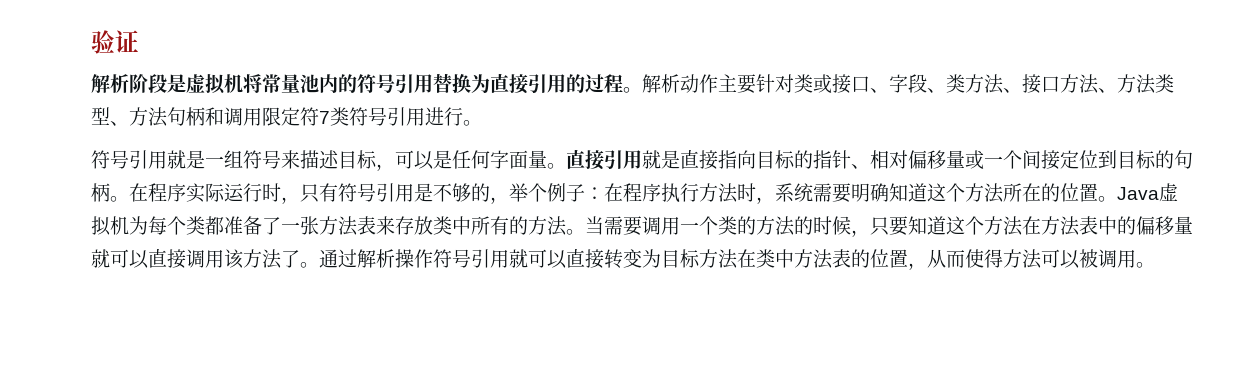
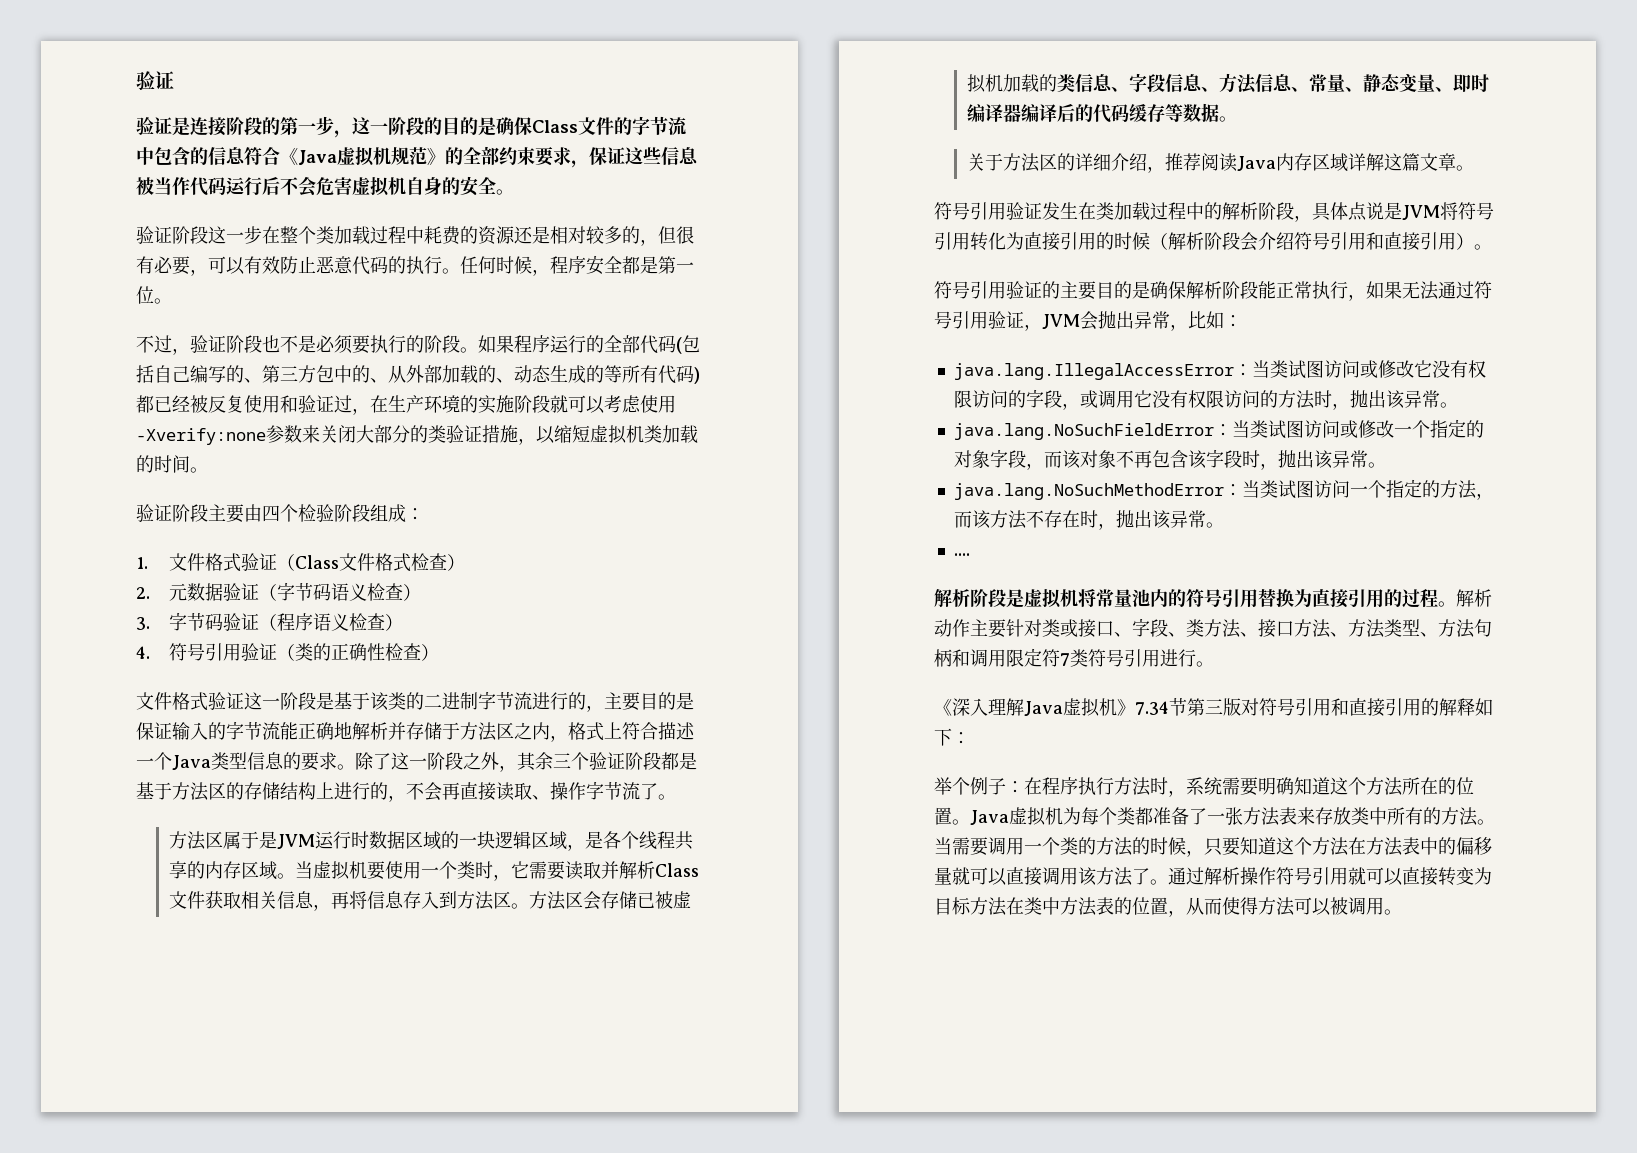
[91,30,139,54] 验证 -> [136,71,174,90] [136,116,687,138] [136,146,699,168] [136,176,514,197] [136,226,694,246] [136,255,694,276] [136,286,172,304] [136,335,700,355] [136,365,700,384] [136,395,676,415] [136,425,698,445] [136,455,208,473] [136,504,424,523] [136,553,465,572] [136,582,421,601] [136,612,403,631] [136,643,439,661] [136,691,694,712] [136,721,695,742] [136,752,697,772] [136,781,676,802] [168,831,693,851] [168,861,699,881] [168,891,691,911] [966,73,1489,94] [966,103,1237,123] [966,153,1474,173] [934,202,1494,222] [934,232,1492,251] [934,281,1492,301] [934,311,1242,331] [953,360,1486,380] [953,389,1458,410] [953,419,1484,440] [953,449,1386,470] [953,479,1494,500] [953,510,1224,530] [953,553,970,556] 验证 // 验证是连接阶段的第一步，这一阶段的目的是确保Class文件的字节流中包含的信息符合《Java虚拟机规范》的全部约束要求，保证这些信息被当作代码运行后不会危害虚拟机自身的安全。 // 验证阶段这一步在整个类加载过程中耗费的资源还是相对较多的，但很有必要，可以有效防止恶意代码的执行。任何时候，程序安全都是第一位。 // 不过，验证阶段也不是必须要执行的阶段。如果程序运行的全部代码(包括自己编写的、第三方包中的、从外部加载的、动态生成的等所有代码)都已经被反复使用和验证过，在生产环境的实施阶段就可以考虑使用-Xverify:none参数来关闭大部分的类验证措施，以缩短虚拟机类加载的时间。 // 验证阶段主要由四个检验阶段组成： // 1.文件格式验证（Class文件格式检查） // 2.元数据验证（字节码语义检查） // 3.字节码验证（程序语义检查） // 4.符号引用验证（类的正确性检查） // 文件格式验证这一阶段是基于该类的二进制字节流进行的，主要目的是保证输入的字节流能正确地解析并存储于方法区之内，格式上符合描述一个Java类型信息的要求。除了这一阶段之外，其余三个验证阶段都是基于方法区的存储结构上进行的，不会再直接读取、操作字节流了。 // 方法区属于是JVM运行时数据区域的一块逻辑区域，是各个线程共享的内存区域。当虚拟机要使用一个类时，它需要读取并解析Class文件获取相关信息，再将信息存入到方法区。方法区会存储已被虚拟机加载的类信息、字段信息、方法信息、常量、静态变量、即时编译器编译后的代码缓存等数据。 // 关于方法区的详细介绍，推荐阅读Java内存区域详解这篇文章。 // 符号引用验证发生在类加载过程中的解析阶段，具体点说是JVM将符号引用转化为直接引用的时候（解析阶段会介绍符号引用和直接引用）。 // 符号引用验证的主要目的是确保解析阶段能正常执行，如果无法通过符号引用验证，JVM会抛出异常，比如： // java.lang.IllegalAccessError：当类试图访问或修改它没有权限访问的字段，或调用它没有权限访问的方法时，抛出该异常。 // java.lang.NoSuchFieldError：当类试图访问或修改一个指定的对象字段，而该对象不再包含该字段时，抛出该异常。 // java.lang.NoSuchMethodError：当类试图访问一个指定的方法，而该方法不存在时，抛出该异常。 // ....
[91,149,1193,171] [91,183,509,204] 符号引用就是一组符号来描述目标，可以是任何字面量。直接引用就是直接指向目标的指针、相对偏移量或一个间接定位到目标的句柄。在程序实际运行时，只有符号引用是不够的， -> [934,698,1493,717] [934,728,970,746] 《深入理解Java虚拟机》7.34节第三版对符号引用和直接引用的解释如下： //

